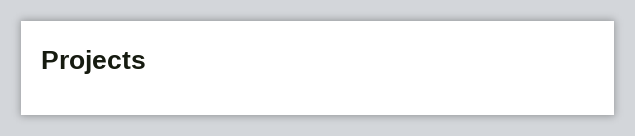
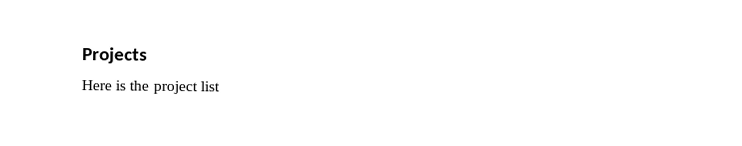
(146, 62) none -> [81,80,220,95] // Here is the project list

